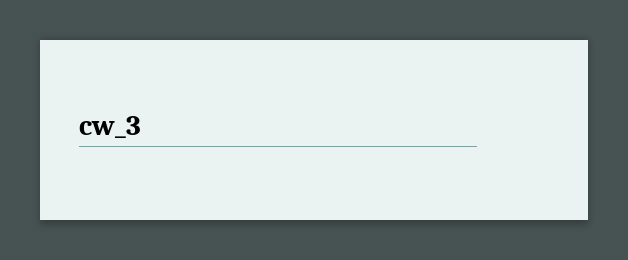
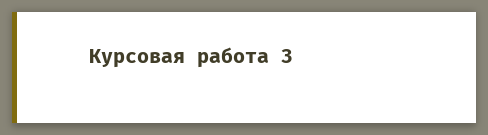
[79,116,141,138] cw_3 -> [89,47,293,68] Курсовая работа 3

